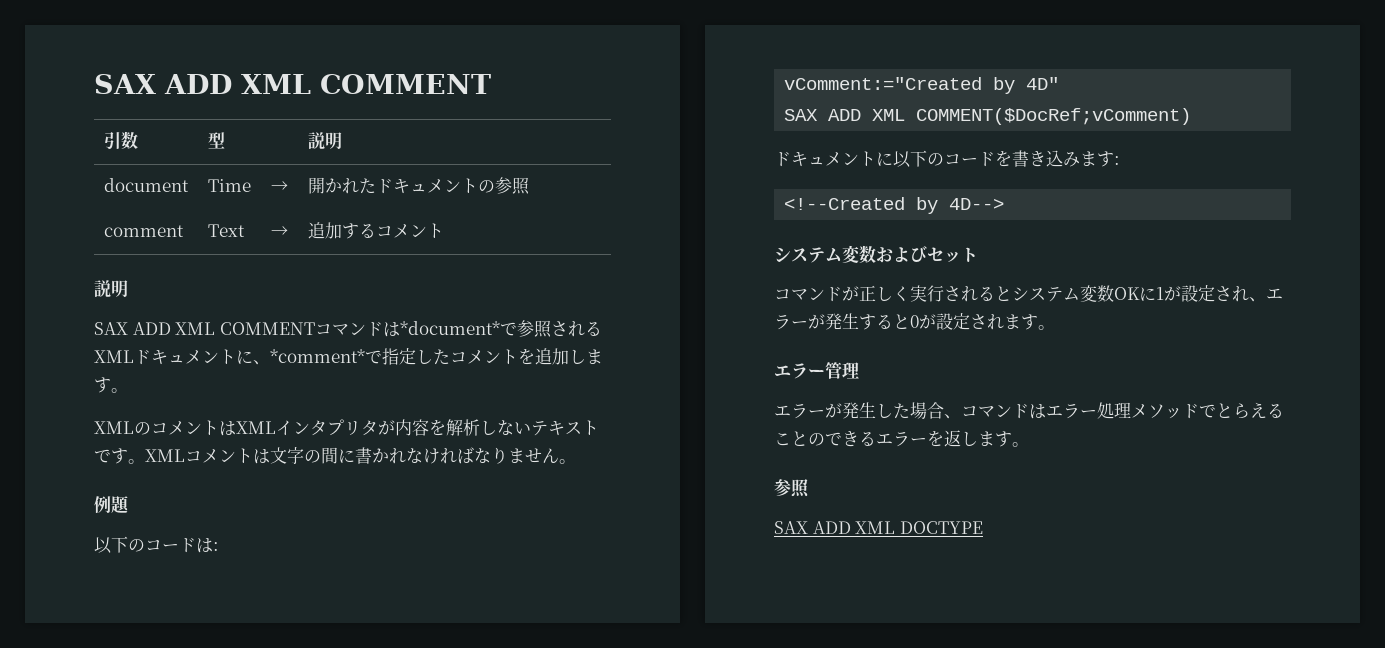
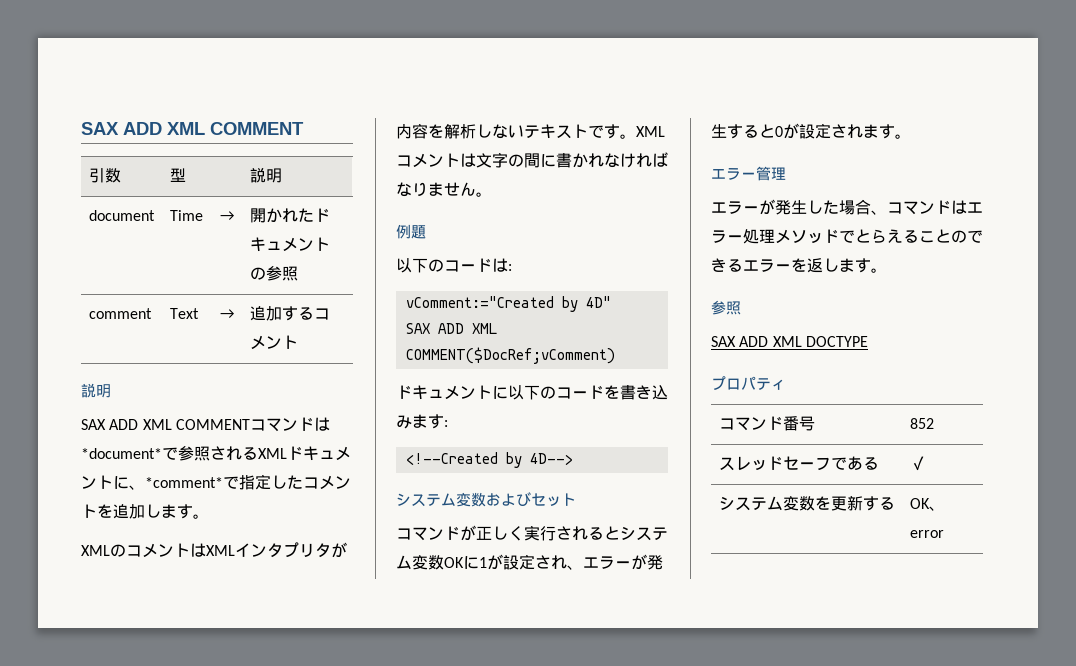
(983, 527) none -> [711,376,786,390] [718,416,815,431] [909,418,934,429] [718,456,879,471] [909,456,926,471] [718,495,895,511] [909,498,945,511] [909,530,944,538] // プロパティ // コマンド番号 | 852 // スレッドセーフである | ✓ // システム変数を更新する | OK、error

